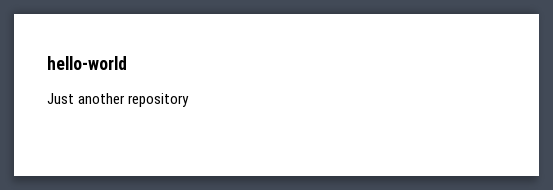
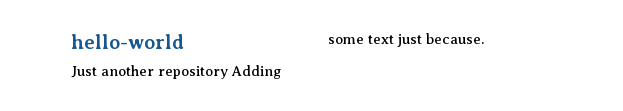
(190, 100) none -> [231,65,281,79] [328,33,484,47] Adding some text just because.

